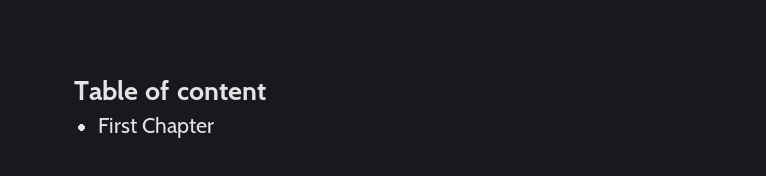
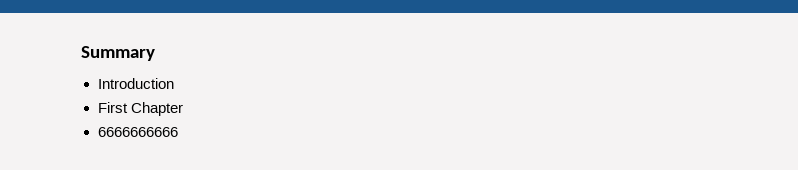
[74,80,266,100] Table of content -> [81,46,155,61] [97,78,174,89] Summary // Introduction
(215, 127) none -> [97,127,178,137] // 6666666666

